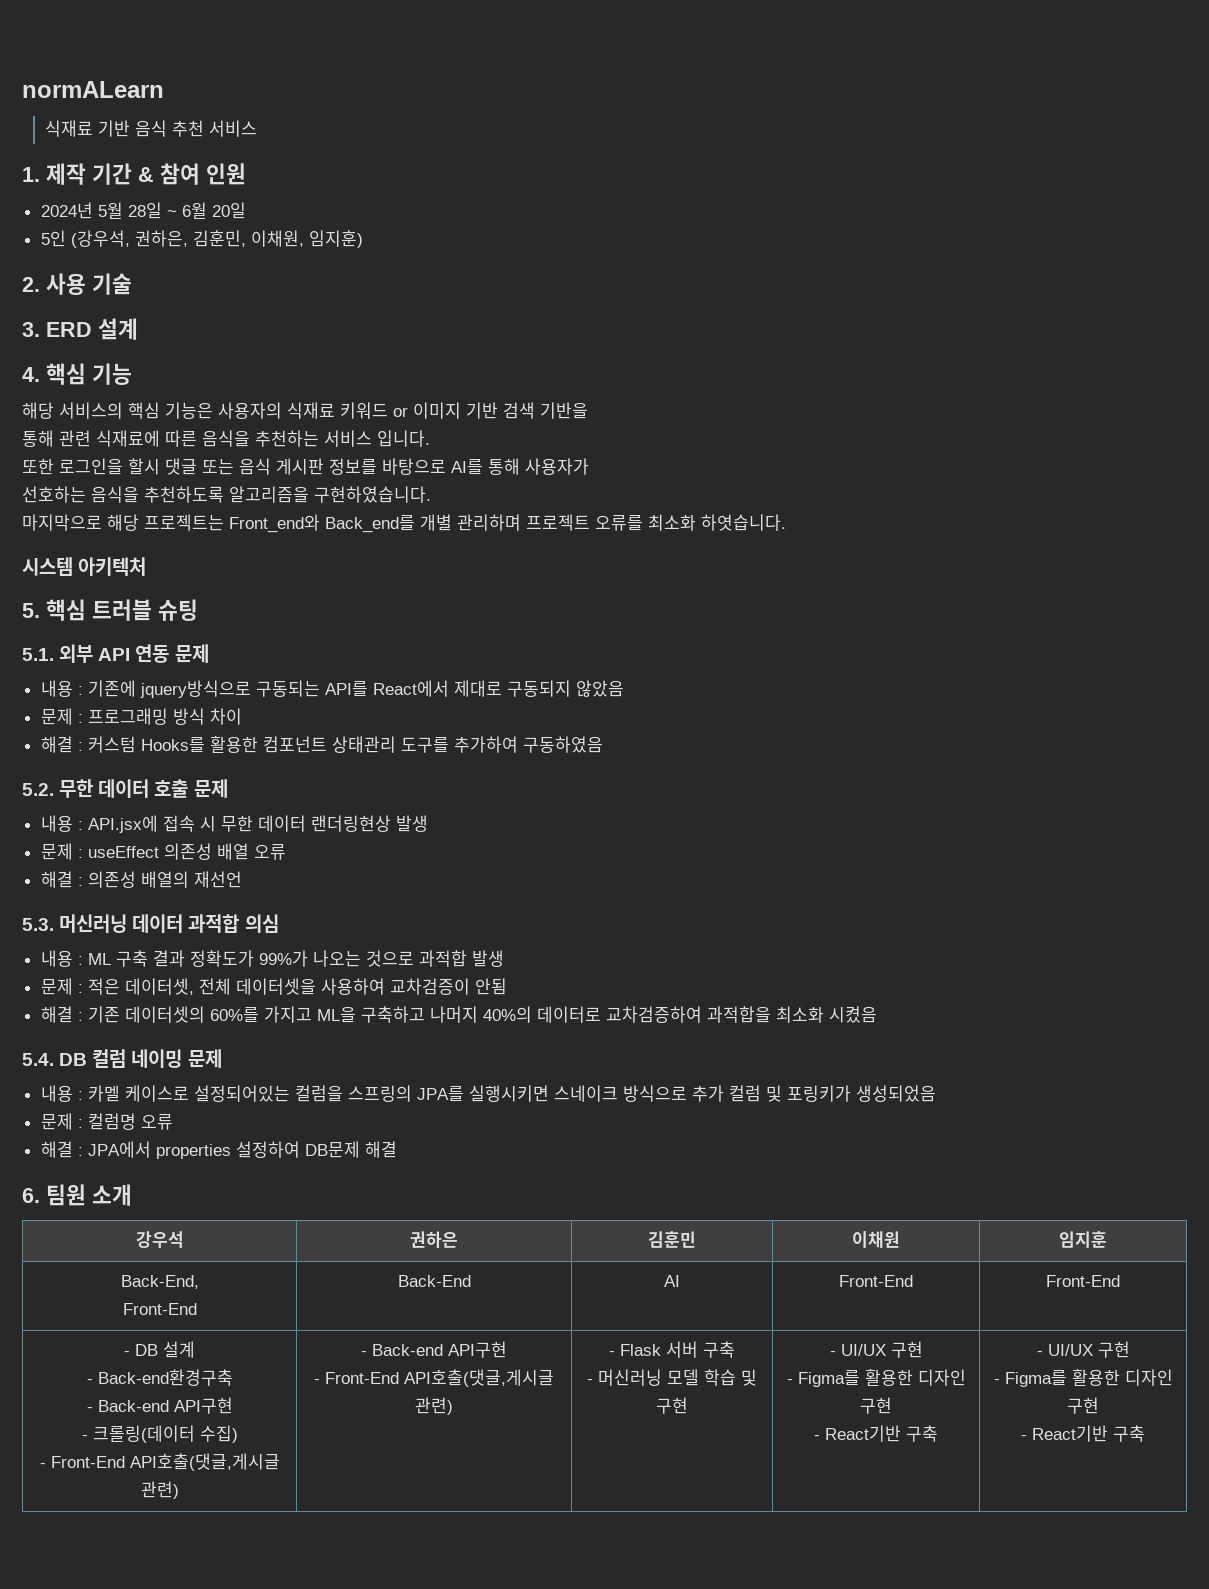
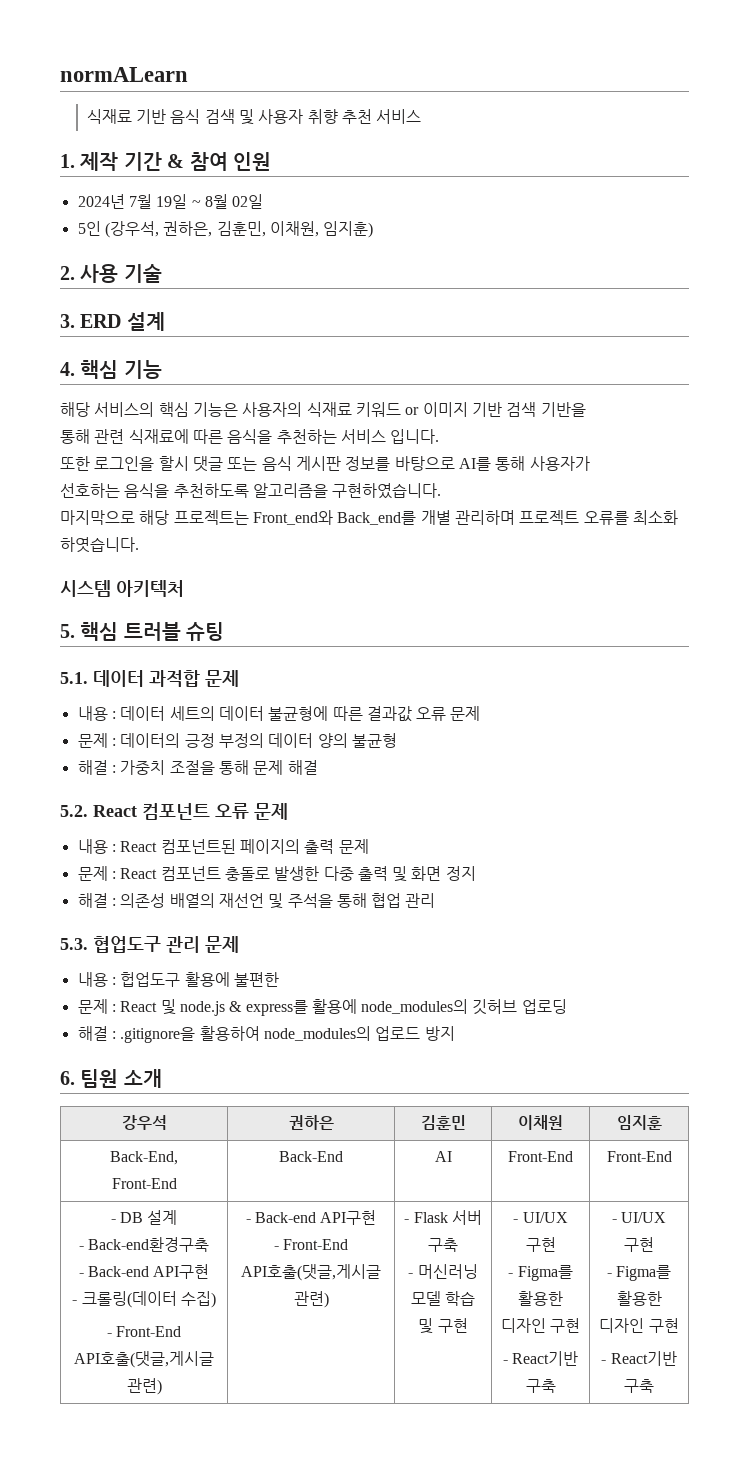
(167, 128) none -> [204,109,338,125] 검색 및 사용자 취향
[97,202,246,219] 5월 28일 ~ 6월 20일 -> [128,194,264,209] 7월 19일 ~ 8월 02일
[59,644,209,663] [40,680,624,698] [40,708,242,725] [40,736,603,753] [22,779,228,798] [40,815,428,833] [40,843,286,860] 외부 API 연동 문제 // 내용 : 기존에 jquery방식으로 구동되는 API를 React에서 제대로 구동되지 않았음 // 문제 : 프로그래밍 방식 차이 // 해결 : 커스텀 Hooks를 활용한 컴포넌트 상태관리 도구를 추가하여 구동하였음 // 5.2. 무한 데이터 호출 문제 // 내용 : API.jsx에 접속 시 무한 데이터 랜더링현상 발생 // 문제 : useEffect 의존성 배열 오류 -> [93,670,239,687] [77,706,481,722] [77,733,397,748] [77,760,318,775] [60,803,288,820] [77,839,369,854] [77,866,476,882] 데이터 과적합 문제 // 내용 : 데이터 세트의 데이터 불균형에 따른 결과값 오류 문제 // 문제 : 데이터의 긍정 부정의 데이터 양의 불균형 // 해결 : 가중치 조절을 통해 문제 해결 // 5.2. React 컴포넌트 오류 문제 // 내용 : React 컴포넌트된 페이지의 출력 문제 // 문제 : React 컴포넌트 충돌로 발생한 다중 출력 및 화면 정지
[22,914,279,933] [40,950,504,967] [40,978,507,995] [40,1006,877,1023] [22,1049,222,1068] [40,1085,936,1102] [40,1113,173,1130] [40,1141,397,1159] // 5.3. 머신러닝 데이터 과적합 의심 // 내용 : ML 구축 결과 정확도가 99%가 나오는 것으로 과적합 발생 // 문제 : 적은 데이터셋, 전체 데이터셋을 사용하여 교차검증이 안됨 // 해결 : 기존 데이터셋의 60%를 가지고 ML을 구축하고 나머지 40%의 데이터로 교차검증하여 과적합을 최소화 시켰음 // 5.4. DB 컬럼 네이밍 문제 // 내용 : 카멜 케이스로 설정되어있는 컬럼을 스프링의 JPA를 실행시키면 스네이크 방식으로 추가 컬럼 및 포링키가 생성되었음 // 문제 : 컬럼명 오류 // 해결 : JPA에서 properties 설정하여 DB문제 해결 -> [268,893,436,909] [60,936,239,953] [77,972,279,987] [77,999,567,1016] [77,1026,455,1043] 및 주석을 통해 협업 관리 // 5.3. 협업도구 관리 문제 // 내용 : 헙업도구 활용에 불편한 // 문제 : React 및 node.js & express를 활용에 node_modules의 깃허브 업로딩 // 해결 : .gitignore을 활용하여 node_modules의 업로드 방지

